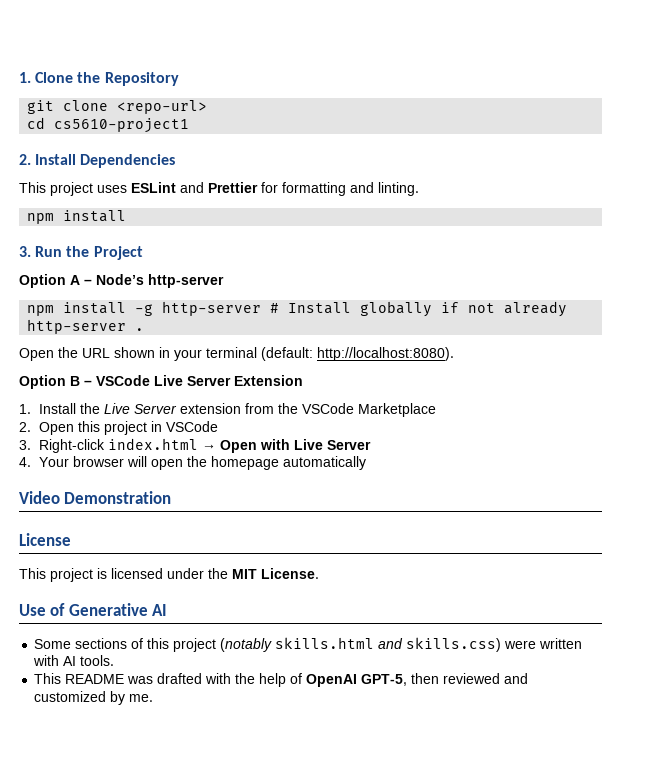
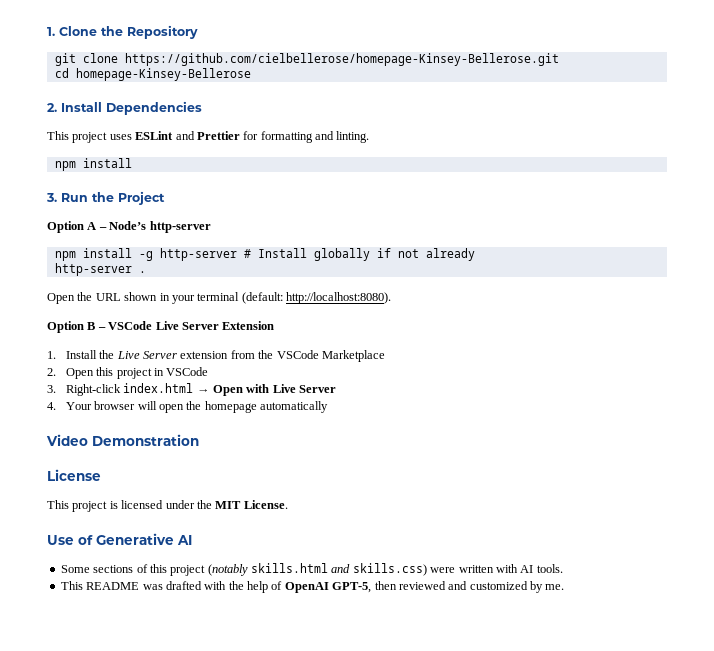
[117,100,208,114] <repo-url> -> [124,53,559,66] https://github.com/cielbellerose/homepage-Kinsey-Bellerose.git
[54,118,190,133] cs5610-project1 -> [75,68,251,81] homepage-Kinsey-Bellerose

